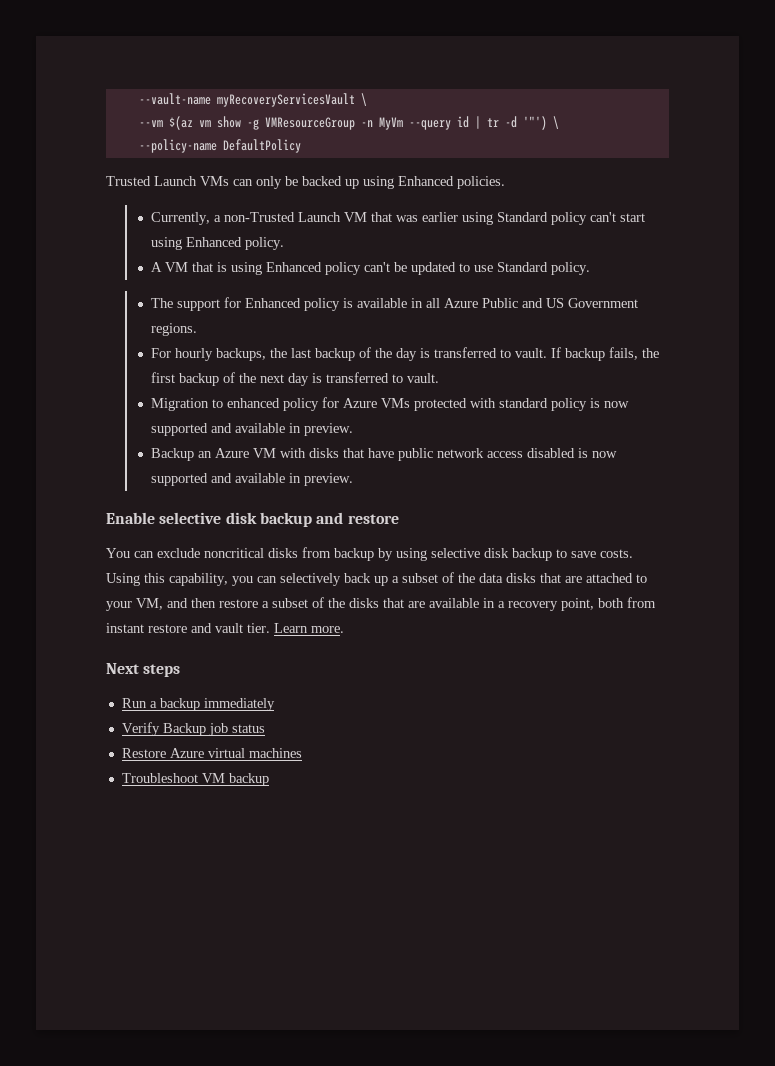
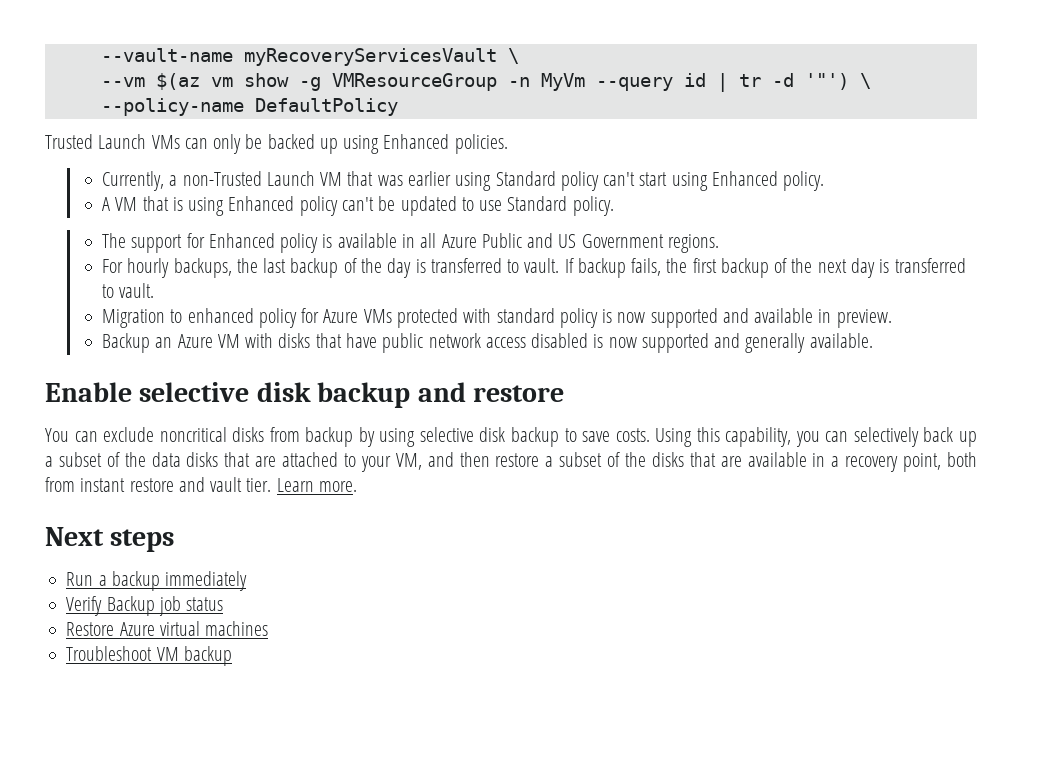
[234,473,353,486] available in preview. -> [745,333,873,353] generally available.

